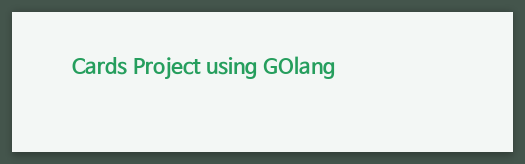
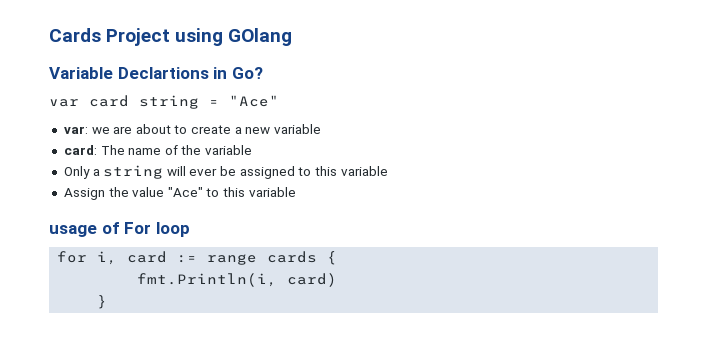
(335, 67) none -> [49,67,263,79] [49,95,279,109] [63,124,322,134] [63,145,253,155] [63,165,388,179] [63,187,296,200] [49,222,190,237] [57,251,338,265] [137,273,338,287] [97,295,108,309] // Variable Declartions in Go? // var card string = "Ace" // var: we are about to create a new variable // card: The name of the variable // Only a string will ever be assigned to this variable // Assign the value "Ace" to this variable // usage of For loop // for i, card := range cards { // fmt.Println(i, card) // }

